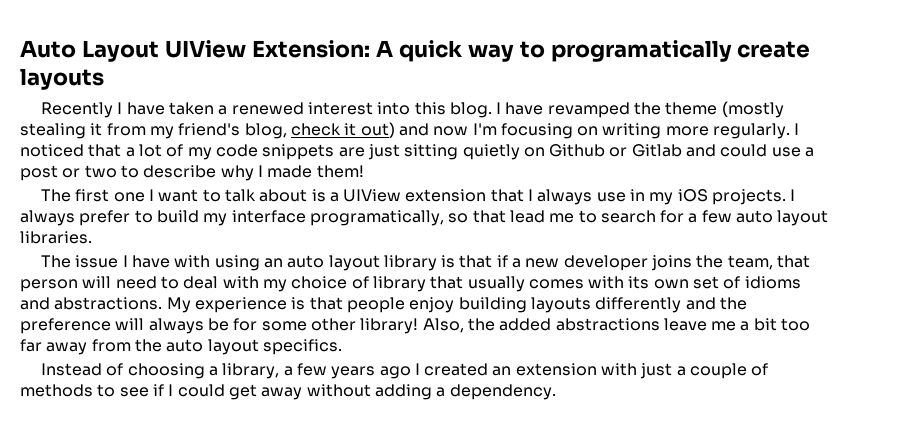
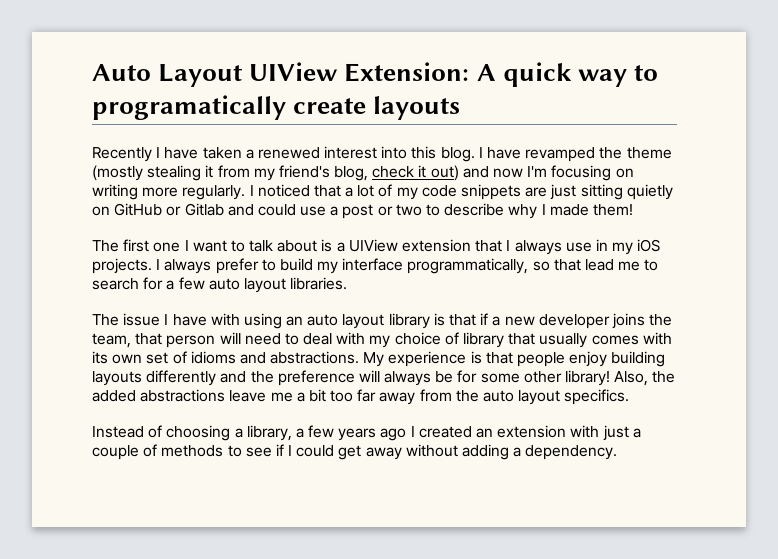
[549,144,606,157] Github -> [114,203,163,216] GitHub
[309,210,444,226] programatically, -> [407,258,529,274] programmatically,

